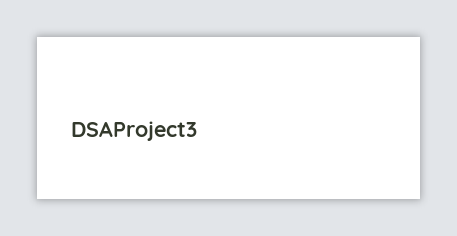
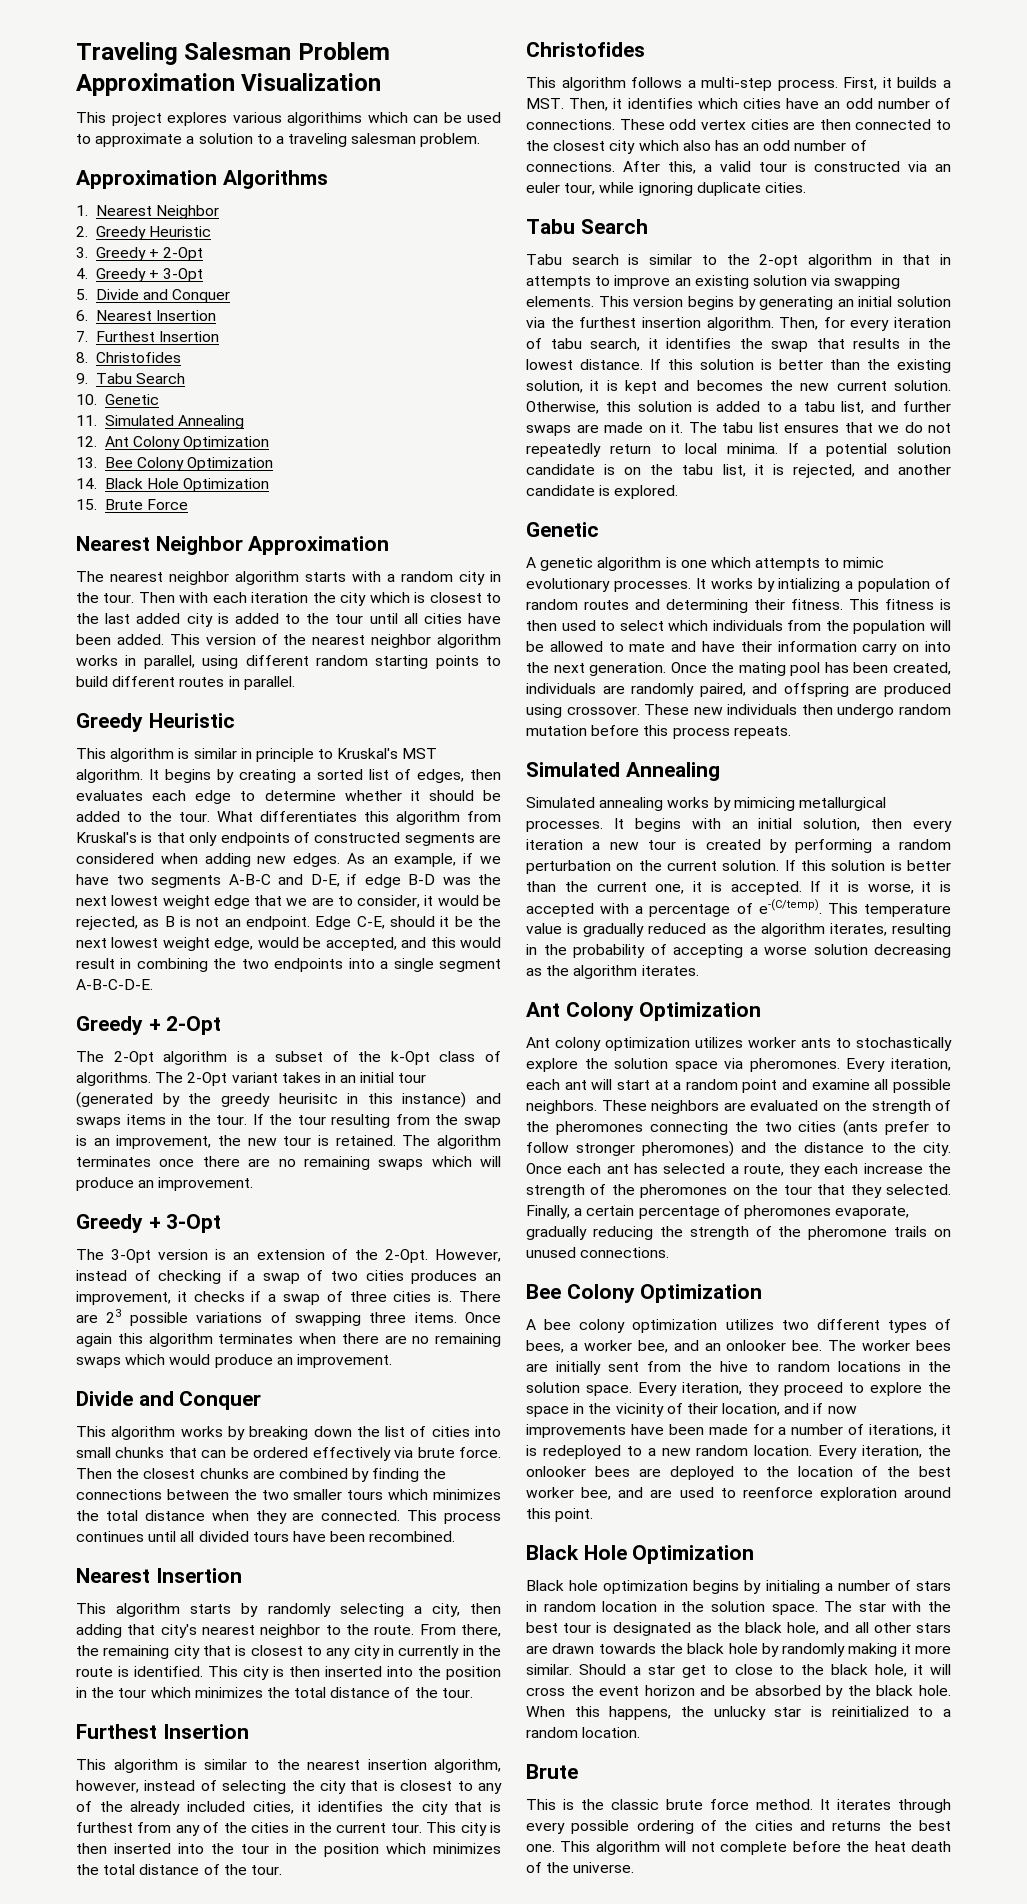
[71,121,197,141] DSAProject3 -> [76,42,390,65] [76,73,382,96] [76,112,501,126] [76,133,481,147] [76,170,328,189] [76,205,219,219] [76,226,211,240] [76,247,204,261] [76,268,204,282] [76,289,231,303] [76,310,216,321] [76,331,219,342] [76,352,181,363] [76,373,185,384] [76,394,159,405] [76,415,244,429] [76,436,270,450] [76,457,274,471] [76,478,270,492] [76,499,188,510] [76,536,390,555] [76,571,501,585] [76,592,501,606] [76,613,502,627] [76,634,501,648] [76,655,501,669] [76,676,295,690] [76,713,235,732] [76,748,438,762] [76,769,502,783] [76,790,501,804] [76,811,501,825] [76,832,501,846] [76,853,501,867] [76,874,501,888] [76,895,501,909] [76,916,501,930] [76,937,502,951] [76,958,502,972] [76,979,153,990] [76,1016,222,1035] [76,1051,502,1065] [76,1072,427,1086] [76,1092,501,1108] [76,1114,501,1128] [76,1135,501,1149] [76,1156,501,1170] [76,1177,254,1191] [76,1214,222,1233] [76,1249,501,1263] [76,1270,501,1284] [76,1291,502,1305] [76,1309,501,1326] [76,1333,501,1347] [76,1354,392,1368] [76,1391,262,1410] [76,1426,502,1440] [76,1447,502,1461] [76,1468,447,1482] [76,1489,501,1500] [76,1510,501,1524] [76,1531,456,1542] [76,1568,242,1583] [76,1603,501,1617] [76,1624,501,1638] [76,1645,501,1659] [76,1666,501,1680] [76,1687,473,1698] [76,1724,249,1739] [76,1759,501,1773] [76,1780,502,1794] [76,1801,501,1815] [76,1822,502,1836] [76,1843,501,1857] [76,1864,282,1875] [526,42,645,57] [526,77,951,91] [526,98,951,111] [526,119,951,130] [526,140,867,154] [526,161,951,174] [526,182,806,196] [526,219,648,234] [526,254,951,268] [526,275,901,289] [526,296,951,310] [526,317,951,331] [526,338,951,352] [526,359,951,373] [526,380,951,394] [526,401,951,414] [526,422,951,436] [526,443,951,457] [526,464,951,478] [526,485,679,499] [526,522,599,537] [526,557,885,571] [526,578,951,592] [526,599,951,613] [526,620,951,634] [526,641,951,655] [526,662,951,676] [526,683,951,697] [526,704,951,718] [526,725,791,739] [526,762,720,781] [526,797,886,811] [526,818,952,832] [526,839,951,853] [526,860,951,874] [526,881,951,895] [526,899,951,917] [526,923,951,937] [526,944,951,958] [526,965,699,979] [526,1002,762,1021] [526,1037,952,1051] [526,1058,951,1072] [526,1079,951,1093] [526,1100,951,1114] [526,1120,951,1136] [526,1141,951,1157] [526,1163,951,1177] [526,1184,951,1198] [526,1205,910,1219] [526,1226,951,1240] [526,1247,670,1258] [526,1284,763,1303] [526,1319,951,1333] [526,1340,951,1353] [526,1361,951,1375] [526,1382,951,1396] [526,1403,857,1417] [526,1424,952,1438] [526,1445,951,1459] [526,1466,952,1480] [526,1487,951,1501] [526,1508,594,1522] [526,1545,755,1564] [526,1580,951,1594] [526,1601,951,1615] [526,1622,951,1636] [526,1643,951,1657] [526,1664,951,1678] [526,1685,951,1699] [526,1706,951,1720] [526,1727,641,1738] [526,1764,578,1779] [526,1799,951,1813] [526,1820,951,1834] [526,1841,951,1855] [526,1862,635,1873] Traveling Salesman Problem Approximation Visualization // This project explores various algorithims which can be used to approximate a solution to a traveling salesman problem. // Approximation Algorithms // 1. Nearest Neighbor // 2. Greedy Heuristic // 3. Greedy + 2-Opt // 4. Greedy + 3-Opt // 5. Divide and Conquer // 6. Nearest Insertion // 7. Furthest Insertion // 8. Christofides // 9. Tabu Search // 10. Genetic // 11. Simulated Annealing // 12. Ant Colony Optimization // 13. Bee Colony Optimization // 14. Black Hole Optimization // 15. Brute Force // Nearest Neighbor Approximation // The nearest neighbor algorithm starts with a random city in the tour. Then with each iteration the city which is closest to the last added city is added to the tour until all cities have been added. This version of the nearest neighbor algorithm works in parallel, using different random starting points to build different routes in parallel. // Greedy Heuristic // This algorithm is similar in principle to Kruskal's MST algorithm. It begins by creating a sorted list of edges, then evaluates each edge to determine whether it should be added to the tour. What differentiates this algorithm from Kruskal's is that only endpoints of constructed segments are considered when adding new edges. As an example, if we have two segments A-B-C and D-E, if edge B-D was the next lowest weight edge that we are to consider, it would be rejected, as B is not an endpoint. Edge C-E, should it be the next lowest weight edge, would be accepted, and this would result in combining the two endpoints into a single segment A-B-C-D-E. // Greedy + 2-Opt // The 2-Opt algorithm is a subset of the k-Opt class of algorithms. The 2-Opt variant takes in an initial tour (generated by the greedy heurisitc in this instance) and swaps items in the tour. If the tour resulting from the swap is an improvement, the new tour is retained. The algorithm terminates once there are no remaining swaps which will produce an improvement. // Greedy + 3-Opt // The 3-Opt version is an extension of the 2-Opt. However, instead of checking if a swap of two cities produces an improvement, it checks if a swap of three cities is. There are 23 possible variations of swapping three items. Once again this algorithm terminates when there are no remaining swaps which would produce an improvement. // Divide and Conquer // This algorithm works by breaking down the list of cities into small chunks that can be ordered effectively via brute force. Then the closest chunks are combined by finding the connections between the two smaller tours which minimizes the total distance when they are connected. This process continues until all divided tours have been recombined. // Nearest Insertion // This algorithm starts by randomly selecting a city, then adding that city's nearest neighbor to the route. From there, the remaining city that is closest to any city in currently in the route is identified. This city is then inserted into the position in the tour which minimizes the total distance of the tour. // Furthest Insertion // This algorithm is similar to the nearest insertion algorithm, however, instead of selecting the city that is closest to any of the already included cities, it identifies the city that is furthest from any of the cities in the current tour. This city is then inserted into the tour in the position which minimizes the total distance of the tour. // Christofides // This algorithm follows a multi-step process. First, it builds a MST. Then, it identifies which cities have an odd number of connections. These odd vertex cities are then connected to the closest city which also has an odd number of connections. After this, a valid tour is constructed via an euler tour, while ignoring duplicate cities. // Tabu Search // Tabu search is similar to the 2-opt algorithm in that in attempts to improve an existing solution via swapping elements. This version begins by generating an initial solution via the furthest insertion algorithm. Then, for every iteration of tabu search, it identifies the swap that results in the lowest distance. If this solution is better than the existing solution, it is kept and becomes the new current solution. Otherwise, this solution is added to a tabu list, and further swaps are made on it. The tabu list ensures that we do not repeatedly return to local minima. If a potential solution candidate is on the tabu list, it is rejected, and another candidate is explored. // Genetic // A genetic algorithm is one which attempts to mimic evolutionary processes. It works by intializing a population of random routes and determining their fitness. This fitness is then used to select which individuals from the population will be allowed to mate and have their information carry on into the next generation. Once the mating pool has been created, individuals are randomly paired, and offspring are produced using crossover. These new individuals then undergo random mutation before this process repeats. // Simulated Annealing // Simulated annealing works by mimicing metallurgical processes. It begins with an initial solution, then every iteration a new tour is created by performing a random perturbation on the current solution. If this solution is better than the current one, it is accepted. If it is worse, it is accepted with a percentage of e-(C/temp). This temperature value is gradually reduced as the algorithm iterates, resulting in the probability of accepting a worse solution decreasing as the algorithm iterates. // Ant Colony Optimization // Ant colony optimization utilizes worker ants to stochastically explore the solution space via pheromones. Every iteration, each ant will start at a random point and examine all possible neighbors. These neighbors are evaluated on the strength of the pheromones connecting the two cities (ants prefer to follow stronger pheromones) and the distance to the city. Once each ant has selected a route, they each increase the strength of the pheromones on the tour that they selected. Finally, a certain percentage of pheromones evaporate, gradually reducing the strength of the pheromone trails on unused connections. // Bee Colony Optimization // A bee colony optimization utilizes two different types of bees, a worker bee, and an onlooker bee. The worker bees are initially sent from the hive to random locations in the solution space. Every iteration, they proceed to explore the space in the vicinity of their location, and if now improvements have been made for a number of iterations, it is redeployed to a new random location. Every iteration, the onlooker bees are deployed to the location of the best worker bee, and are used to reenforce exploration around this point. // Black Hole Optimization // Black hole optimization begins by initialing a number of stars in random location in the solution space. The star with the best tour is designated as the black hole, and all other stars are drawn towards the black hole by randomly making it more similar. Should a star get to close to the black hole, it will cross the event horizon and be absorbed by the black hole. When this happens, the unlucky star is reinitialized to a random location. // Brute // This is the classic brute force method. It iterates through every possible ordering of the cities and returns the best one. This algorithm will not complete before the heat death of the universe.

